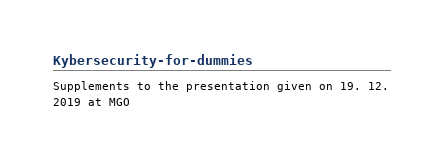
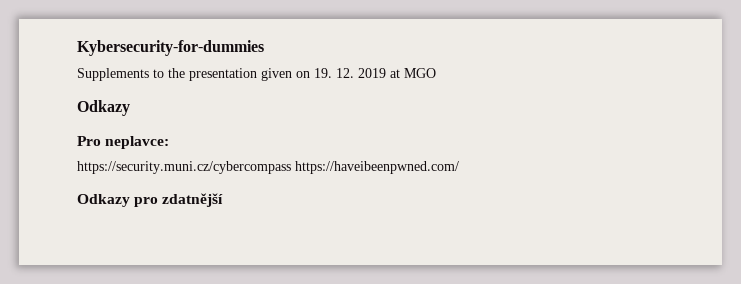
(130, 102) none -> [77,100,130,116] [77,136,170,149] [77,161,459,174] [77,193,224,207] // Odkazy // Pro neplavce: // https://security.muni.cz/cybercompass https://haveibeenpwned.com/ // Odkazy pro zdatnější

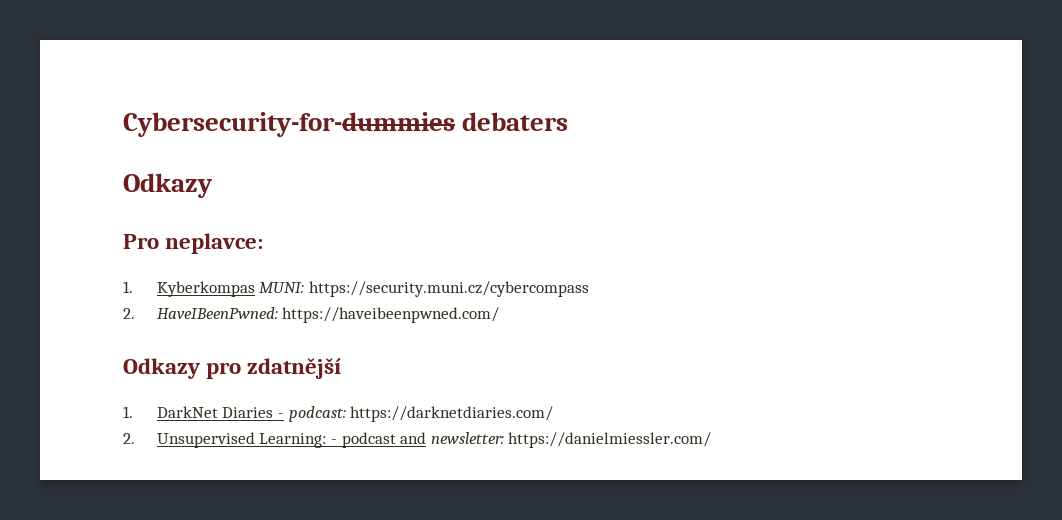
[77,40,264,56] [77,68,436,81] Kybersecurity-for-dummies // Supplements to the presentation given on 19. 12. 2019 at MGO -> [123,112,569,137] Cybersecurity-for-dummies debaters
(170, 142) none -> [123,281,305,297] 1. Kyberkompas MUNI:
(291, 167) none -> [123,307,278,319] // 2. HaveIBeenPwned:
(224, 200) none -> [123,406,554,422] [123,432,712,448] // 1. DarkNet Diaries - podcast: https://darknetdiaries.com/ // 2. Unsupervised Learning: - podcast and newsletter: https://danielmiessler.com/

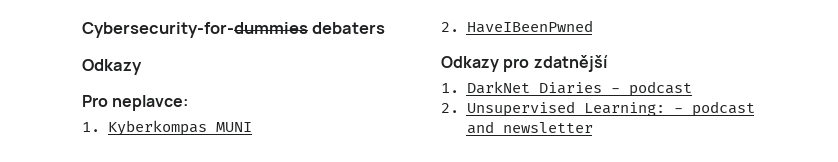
[259,281,589,297] [123,307,500,323] MUNI: https://security.muni.cz/cybercompass // 2. HaveIBeenPwned: https://haveibeenpwned.com/ -> [215,122,252,132] [441,20,593,33] MUNI // 2. HaveIBeenPwned
[288,406,554,422] podcast: https://darknetdiaries.com/ -> [628,81,692,97] podcast
[430,432,712,448] newsletter: https://danielmiessler.com/ -> [502,122,593,133] newsletter

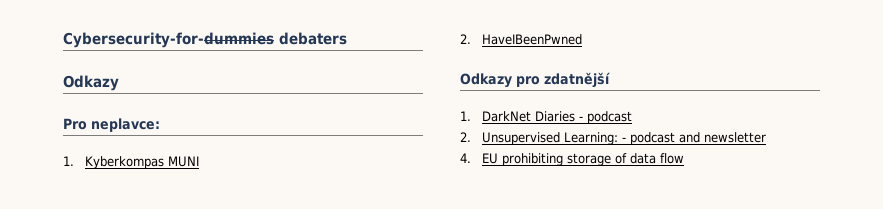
(593, 127) none -> [460,153,685,166] // 4. EU prohibiting storage of data flow

